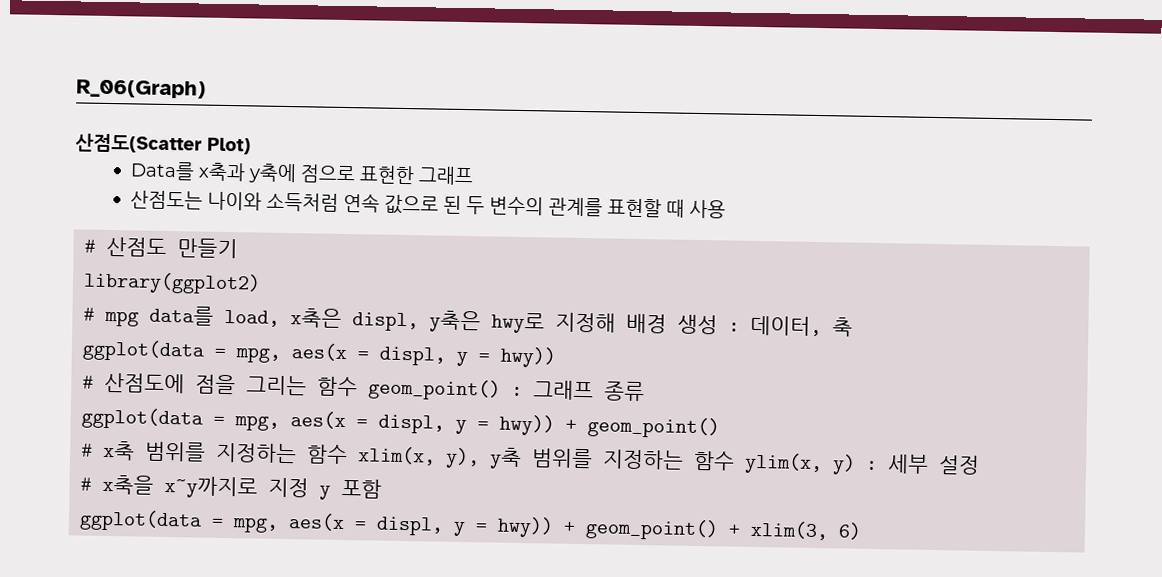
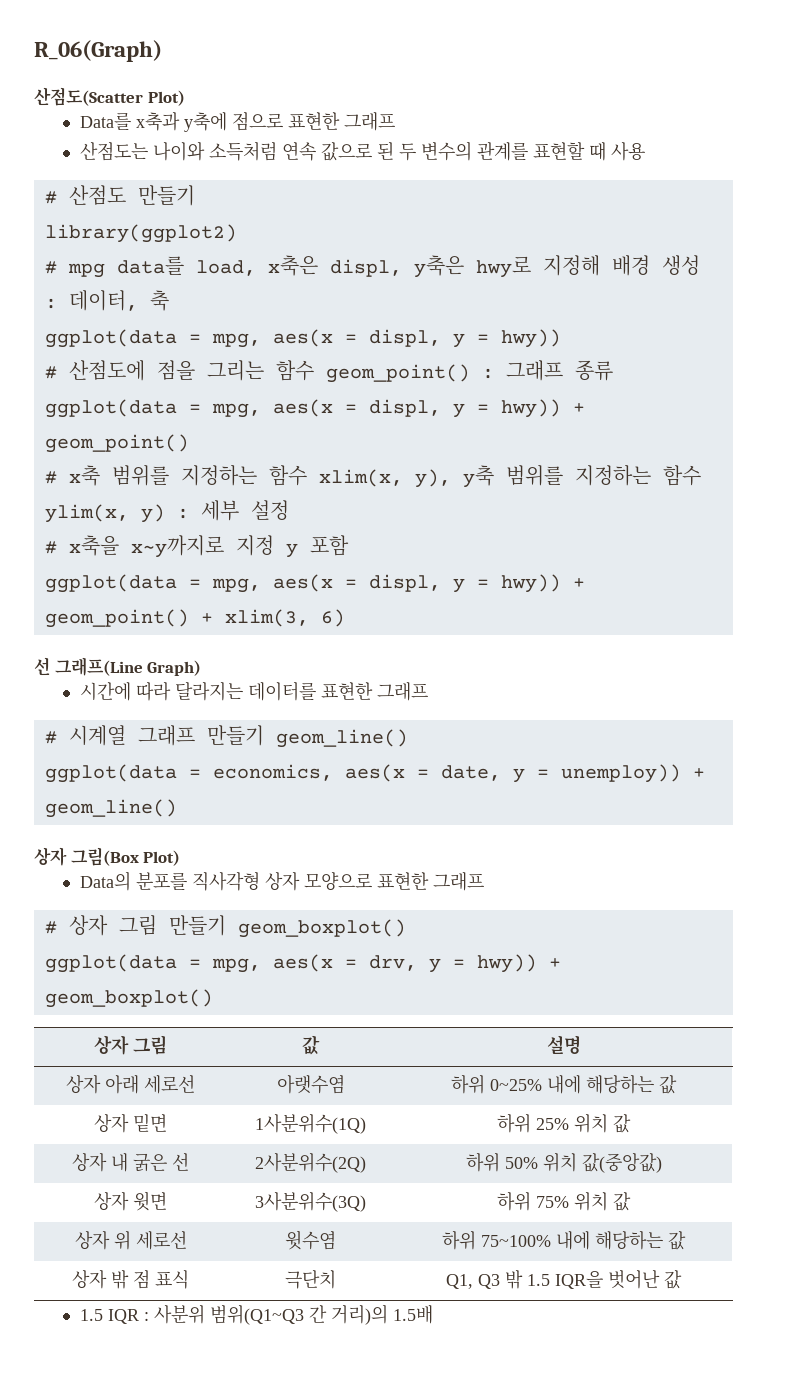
(863, 531) none -> [34,657,202,676] [79,681,428,701] [44,725,408,748] [44,764,705,783] [44,799,177,818] [34,847,181,866] [79,871,484,891] [44,915,406,938] [44,954,561,973] [44,989,213,1008] [94,1035,167,1055] [302,1035,320,1055] [546,1035,581,1054] [66,1074,195,1094] [276,1075,345,1094] [451,1075,677,1094] [94,1113,167,1133] [255,1114,366,1134] [497,1114,631,1133] [72,1152,189,1172] [255,1153,366,1173] [465,1153,662,1173] [94,1191,167,1211] [255,1192,366,1212] [497,1192,631,1211] [74,1230,187,1250] [285,1230,336,1250] [442,1231,686,1250] [72,1269,189,1289] [285,1270,336,1289] [446,1270,682,1289] [79,1304,433,1325] // 선 그래프(Line Graph) // 시간에 따라 달라지는 데이터를 표현한 그래프 // # 시계열 그래프 만들기 geom_line() // ggplot(data = economics, aes(x = date, y = unemploy)) + geom_line() // 상자 그림(Box Plot) // Data의 분포를 직사각형 상자 모양으로 표현한 그래프 // # 상자 그림 만들기 geom_boxplot() // ggplot(data = mpg, aes(x = drv, y = hwy)) + geom_boxplot() // 상자 그림 | 값 | 설명 // 상자 아래 세로선 | 아랫수염 | 하위 0~25% 내에 해당하는 값 // 상자 밑면 | 1사분위수(1Q) | 하위 25% 위치 값 // 상자 내 굵은 선 | 2사분위수(2Q) | 하위 50% 위치 값(중앙값) // 상자 윗면 | 3사분위수(3Q) | 하위 75% 위치 값 // 상자 위 세로선 | 윗수염 | 하위 75~100% 내에 해당하는 값 // 상자 밖 점 표식 | 극단치 | Q1, Q3 밖 1.5 IQR을 벗어난 값 // 1.5 IQR : 사분위 범위(Q1~Q3 간 거리)의 1.5배

